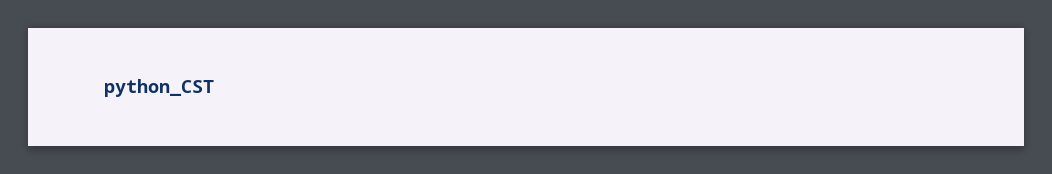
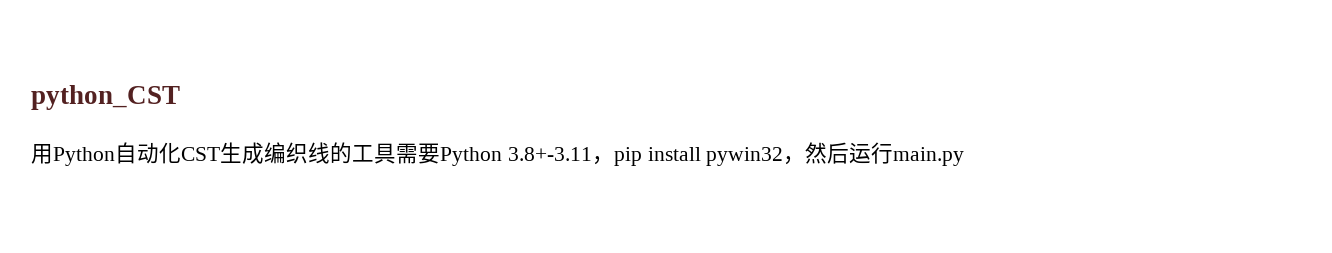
(214, 88) none -> [31,142,965,166] // 用Python自动化CST生成编织线的工具需要Python 3.8+-3.11，pip install pywin32，然后运行main.py

